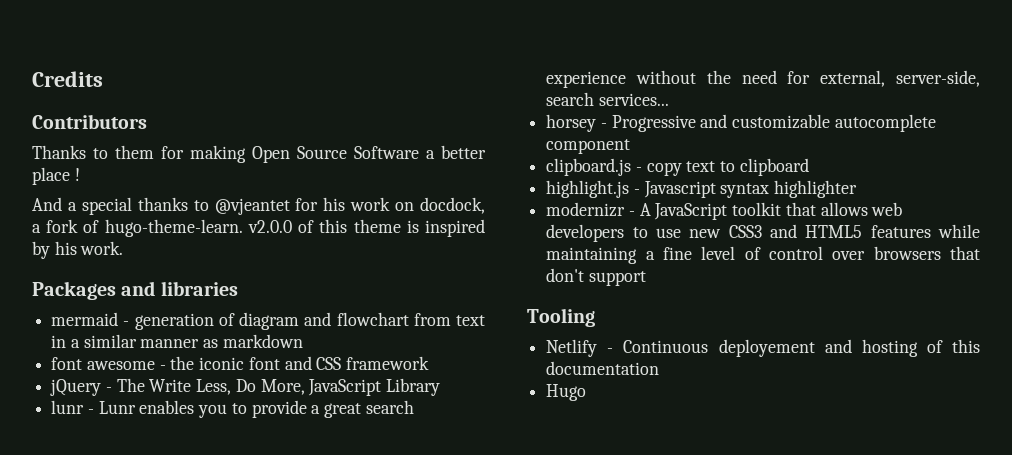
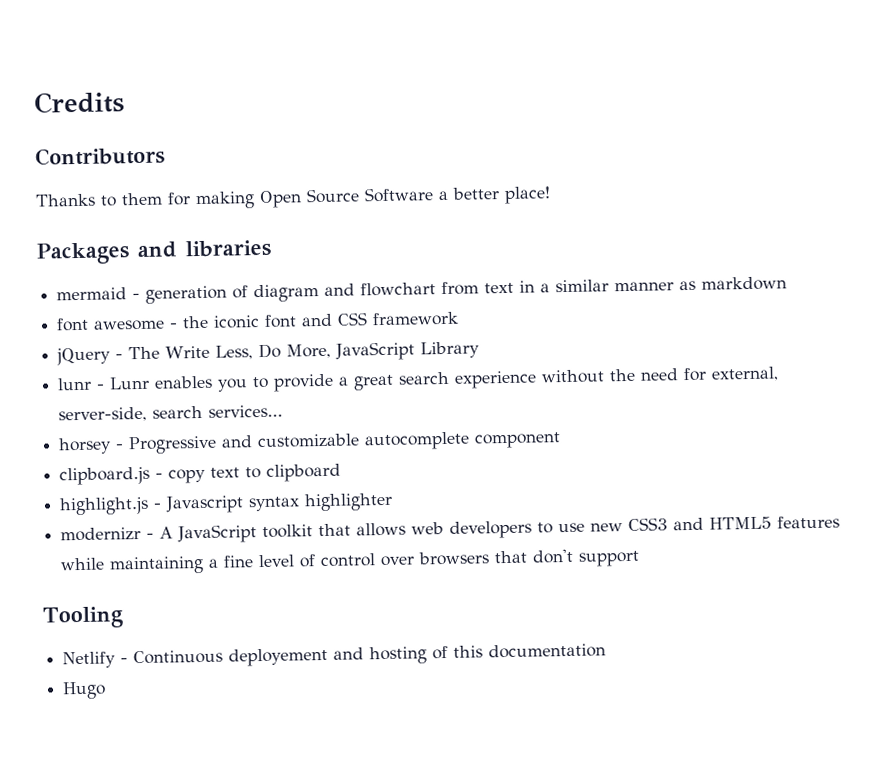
[32,167,80,185] [32,197,485,215] [32,219,486,237] [32,241,124,259] place ! // And a special thanks to @vjeantet for his work on docdock, a fork of hugo-theme-learn. v2.0.0 of this theme is inspired by his work. -> [504,186,551,204] place!

